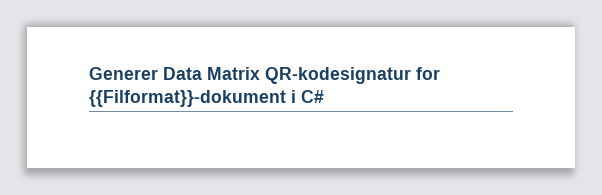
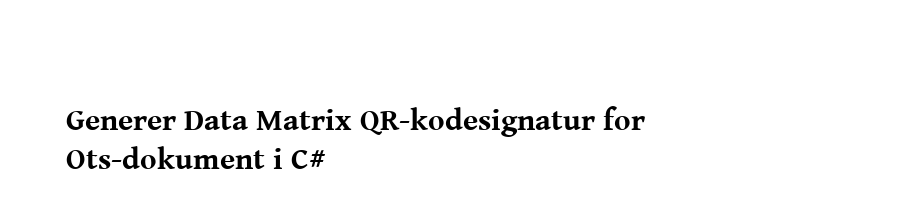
[89,90,286,107] {{Filformat}}-dokument -> [66,146,265,169] Ots-dokument

